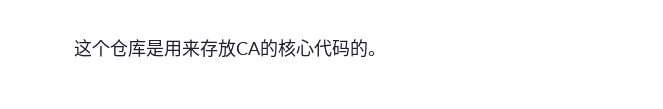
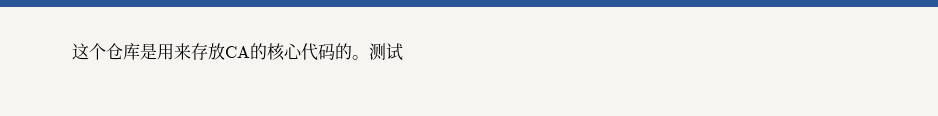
(386, 53) none -> [369,43,403,61] 测试

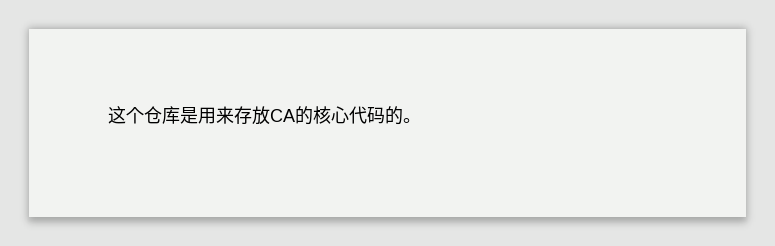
[369,43,403,61] 测试 -> (421, 120) none

